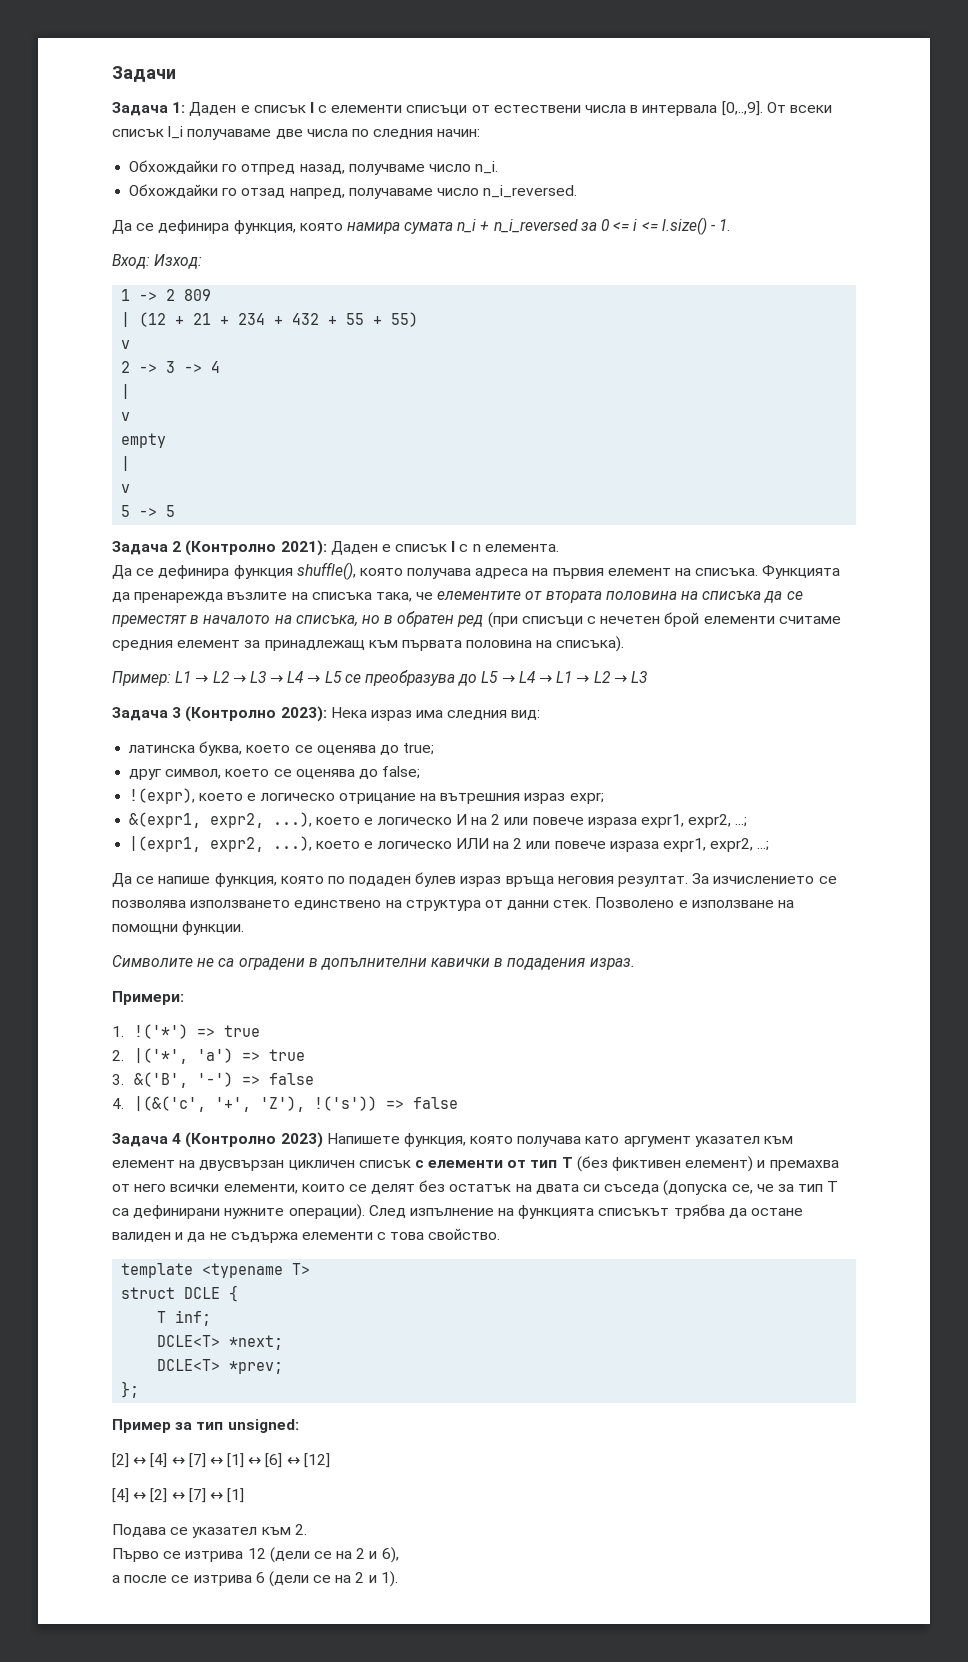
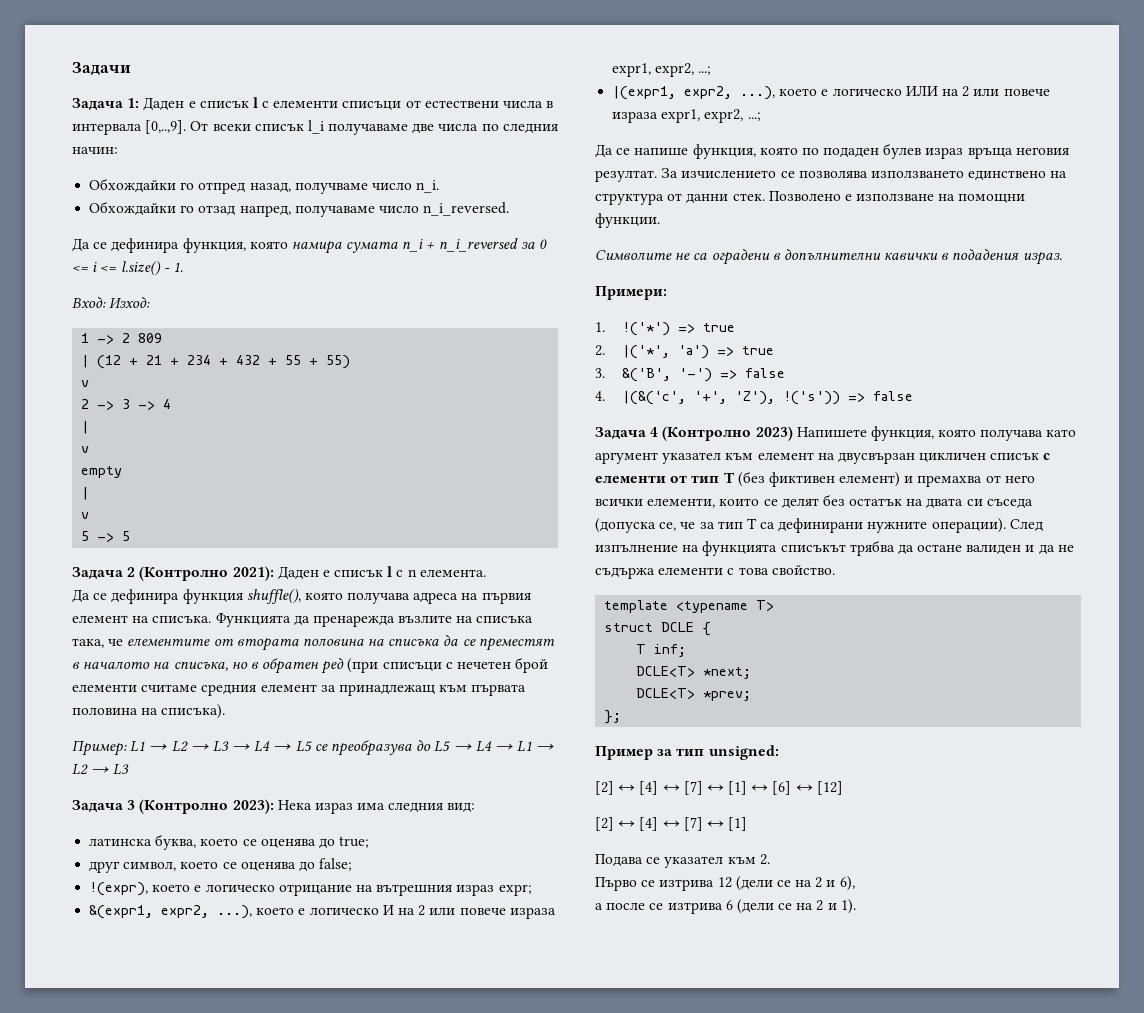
[112,1488,168,1503] [4] ↔ [2] -> [595,817,659,831] [2] ↔ [4]

